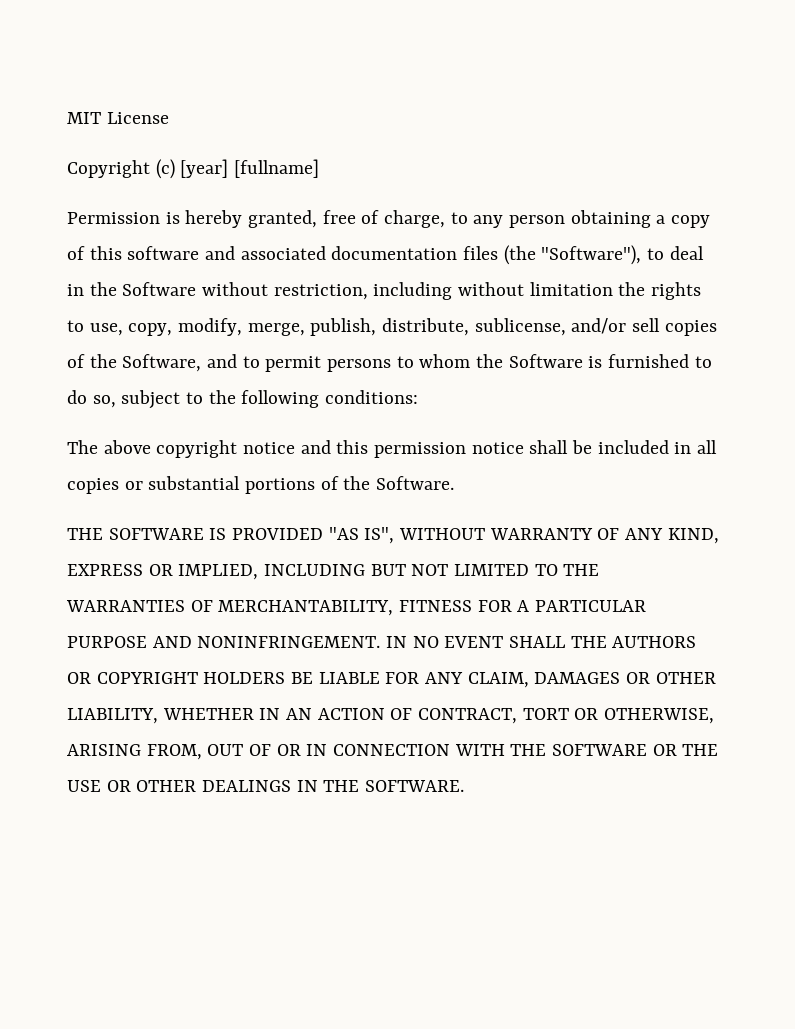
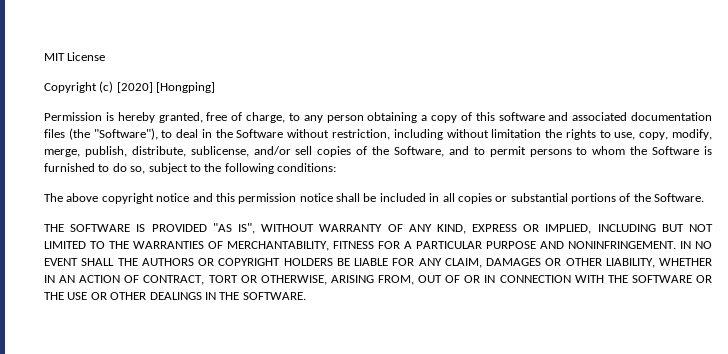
[180,159,320,178] [year] [fullname] -> [116,82,216,93] [2020] [Hongping]

